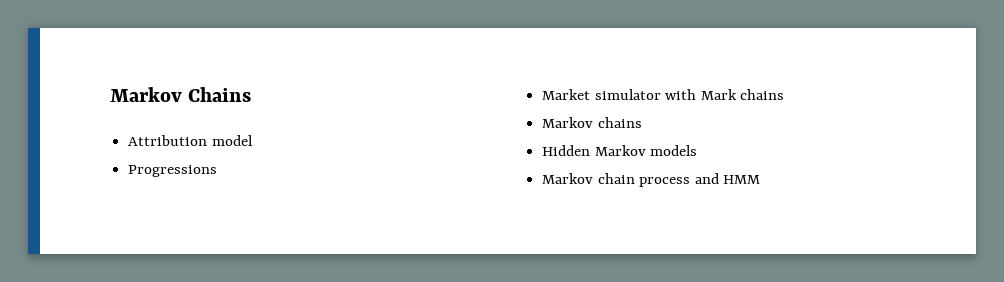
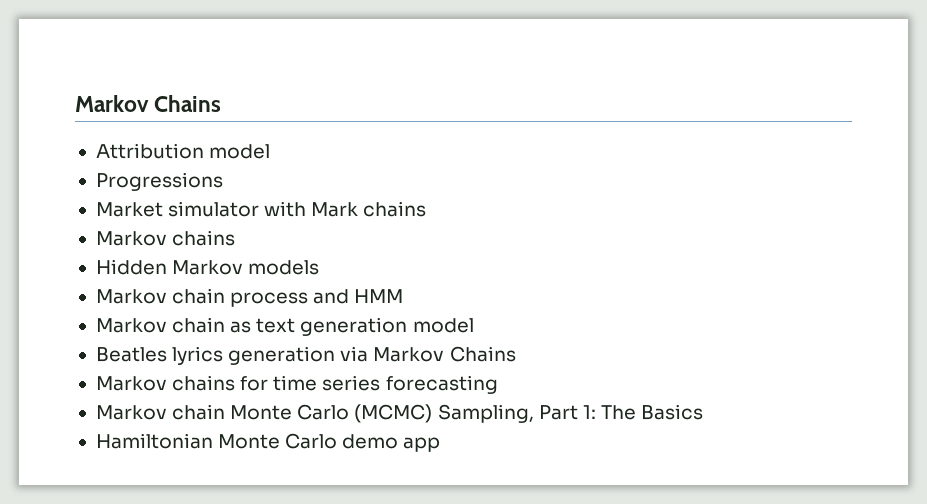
(760, 179) none -> [95,317,474,336] [95,346,516,365] [95,375,498,394] [95,404,704,423] [95,433,441,452] // Markov chain as text generation model // Beatles lyrics generation via Markov Chains // Markov chains for time series forecasting // Markov chain Monte Carlo (MCMC) Sampling, Part 1: The Basics // Hamiltonian Monte Carlo demo app

